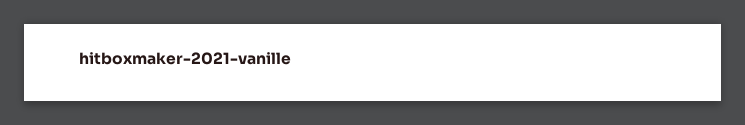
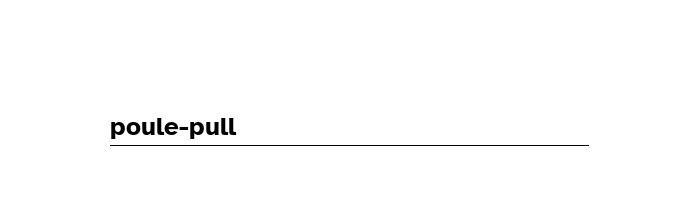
[79,52,291,65] hitboxmaker-2021-vanille -> [110,118,237,139] poule-pull

